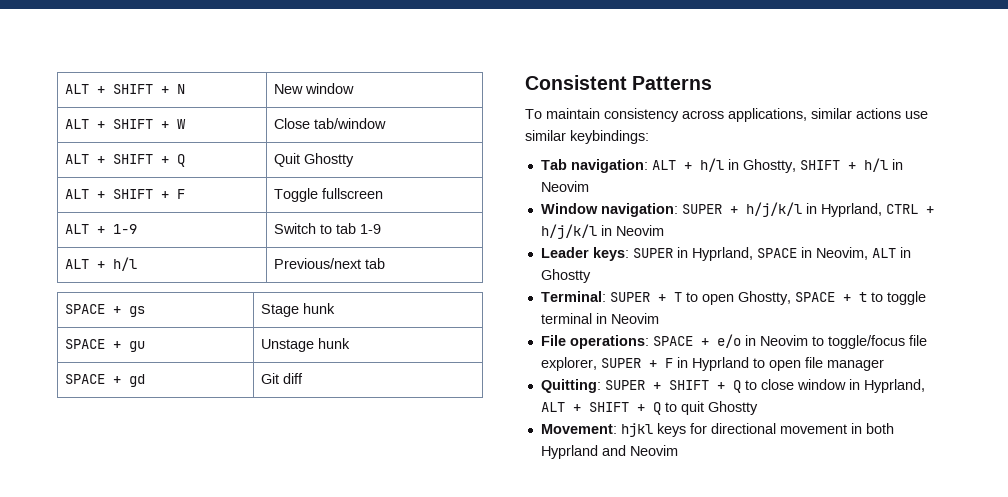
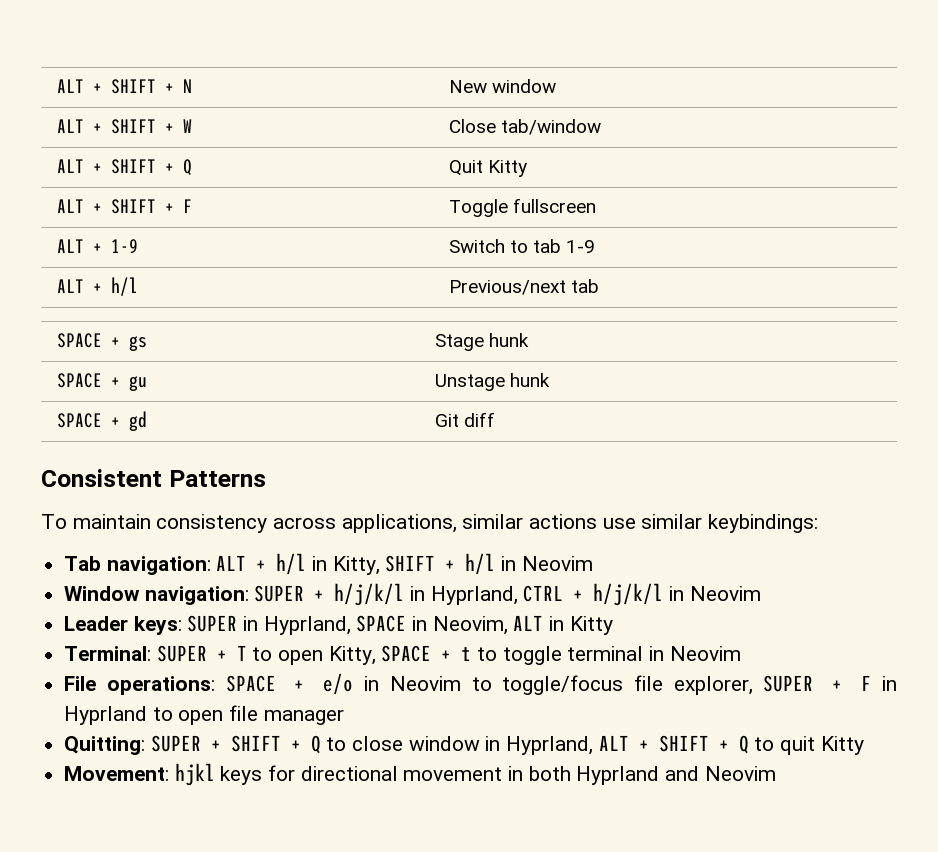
[303,153,354,167] Ghostty -> [487,160,527,177] Kitty
[742,159,796,173] Ghostty, -> [332,556,380,575] Kitty,
[540,269,591,283] Ghostty -> [569,616,613,635] Kitty
[737,291,791,305] Ghostty, -> [328,646,376,665] Kitty,
[707,401,758,415] Ghostty -> [820,736,864,755] Kitty

